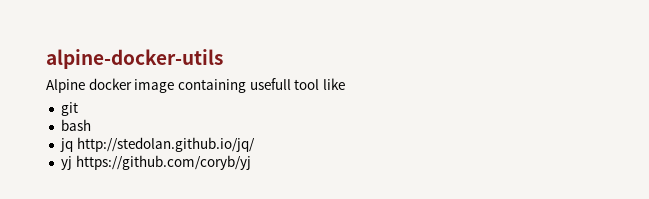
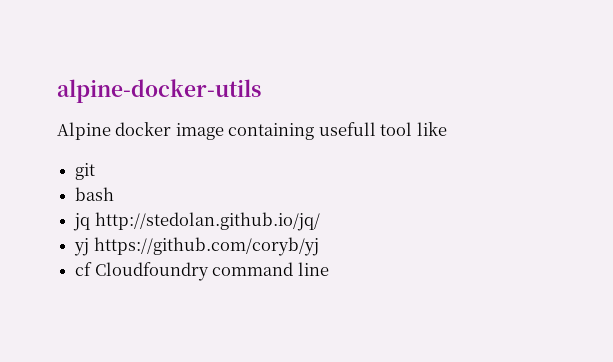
(251, 162) none -> [75,262,329,281] // cf Cloudfoundry command line

